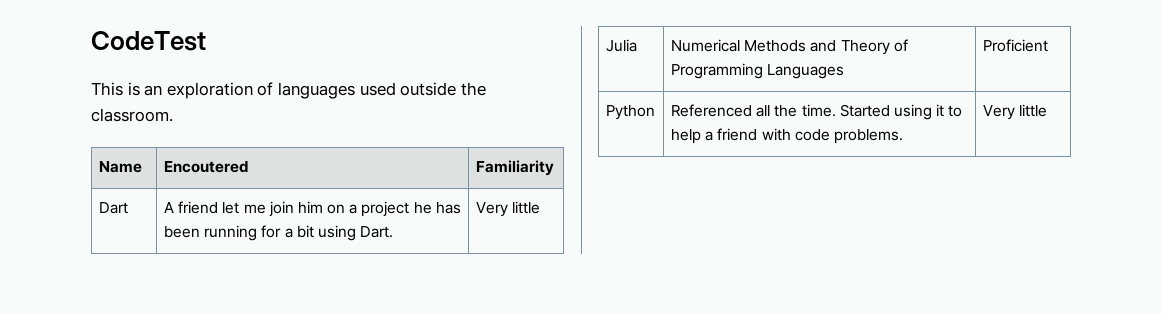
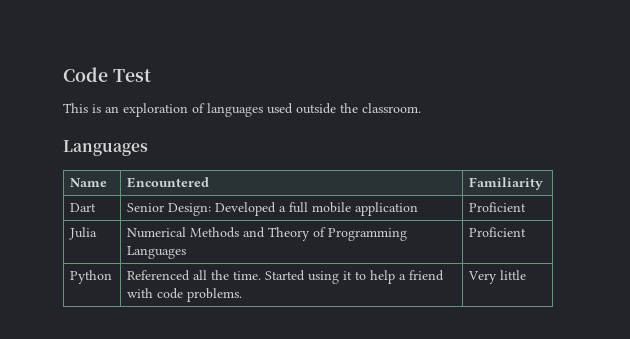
[91,31,206,51] CodeTest -> [63,67,151,82] Code Test
(173, 115) none -> [63,140,148,156] // Languages
[163,161,248,173] Encoutered -> [127,177,210,188] Encountered
[163,201,461,217] [163,225,394,241] [475,201,541,217] A friend let me join him on a project he has been running for a bit using Dart. | Very little -> [127,202,419,216] [469,202,527,212] Senior Design: Developed a full mobile application | Proficient

